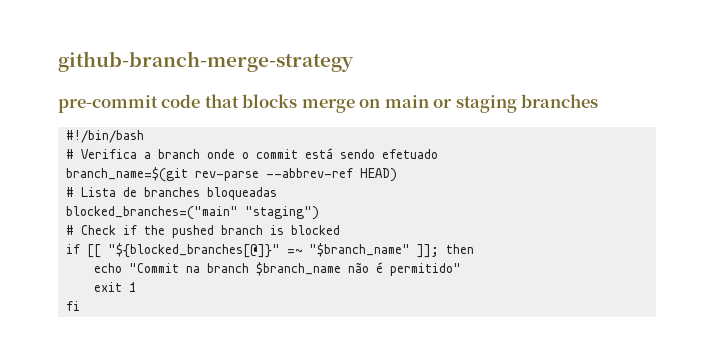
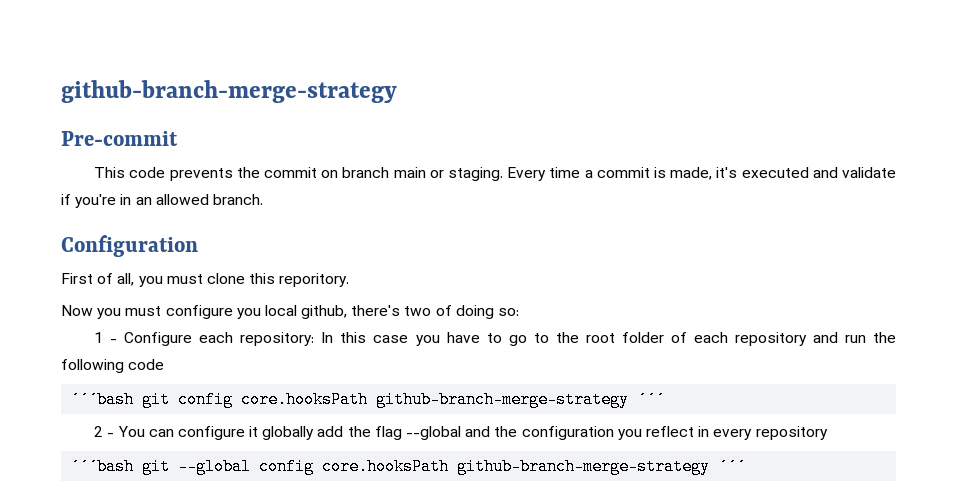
[58,94,599,113] [65,130,144,143] [65,148,438,159] [65,167,397,182] [65,187,277,200] [65,206,319,220] [65,225,340,238] [65,243,474,258] [93,262,461,276] [93,282,136,292] [65,301,80,311] pre-commit code that blocks merge on main or staging branches // #!/bin/bash // # Verifica a branch onde o commit está sendo efetuado // branch_name=$(git rev-parse --abbrev-ref HEAD) // # Lista de branches bloqueadas // blocked_branches=("main" "staging") // # Check if the pushed branch is blocked // if [[ "${blocked_branches[@]}" =~ "$branch_name" ]]; then // echo "Commit na branch $branch_name não é permitido" // exit 1 // fi -> [61,131,178,146] [94,167,896,181] [61,194,263,208] [61,235,198,257] [61,273,350,287] [61,305,520,319] [94,332,896,346] [61,359,165,373] [70,391,665,408] [94,426,828,440] [70,458,746,475] Pre-commit // This code prevents the commit on branch main or staging. Every time a commit is made, it's executed and validate if you're in an allowed branch. // Configuration // First of all, you must clone this reporitory. // Now you must configure you local github, there's two of doing so: // 1 - Configure each repository: In this case you have to go to the root folder of each repository and run the following code // ´´´bash git config core.hooksPath github-branch-merge-strategy ´´´ // 2 - You can configure it globally add the flag --global and the configuration you reflect in every repository // ´´´bash git --global config core.hooksPath github-branch-merge-strategy ´´´

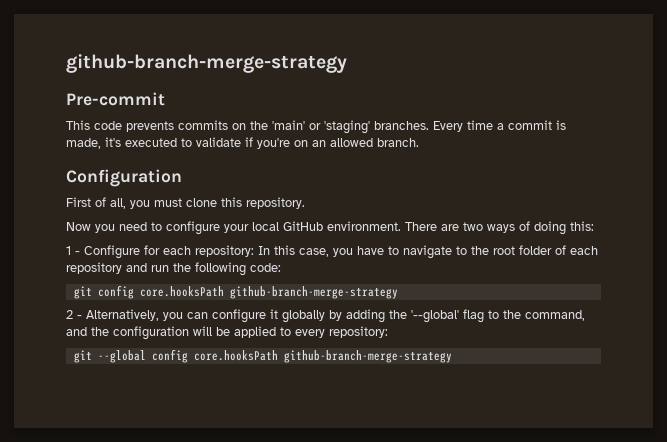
[236,167,503,181] the commit on branch main or staging. -> [178,120,429,134] commits on the 'main' or 'staging' branches.
[812,167,838,178] and -> [181,138,192,147] to
[120,194,132,205] in -> [294,140,308,147] on
[279,273,350,287] reporitory. -> [246,197,305,209] repository.
[125,305,432,319] must configure you local github, there's two -> [119,221,515,235] need to configure your local GitHub environment. There are two ways
[498,308,520,316] so: -> [570,221,594,231] this:
(193, 339) none -> [144,245,160,255] for
[373,335,409,343] case -> [299,248,329,257] case,
[508,335,527,346] go -> [403,245,452,259] navigate
[128,359,165,370] [70,391,135,408] code // ´´´bash -> [250,263,281,272] code: //
[637,393,665,404] ´´´ -> (398, 292) none
[117,426,145,437] You -> [86,309,183,321] Alternatively, you
[317,426,828,440] [70,458,135,475] add the flag --global and the configuration you reflect in every repository // ´´´bash -> [329,309,585,323] [66,326,388,340] by adding the '--global' flag to the command, and the configuration will be applied to every repository: //
[718,460,746,471] ´´´ -> (452, 356) none

